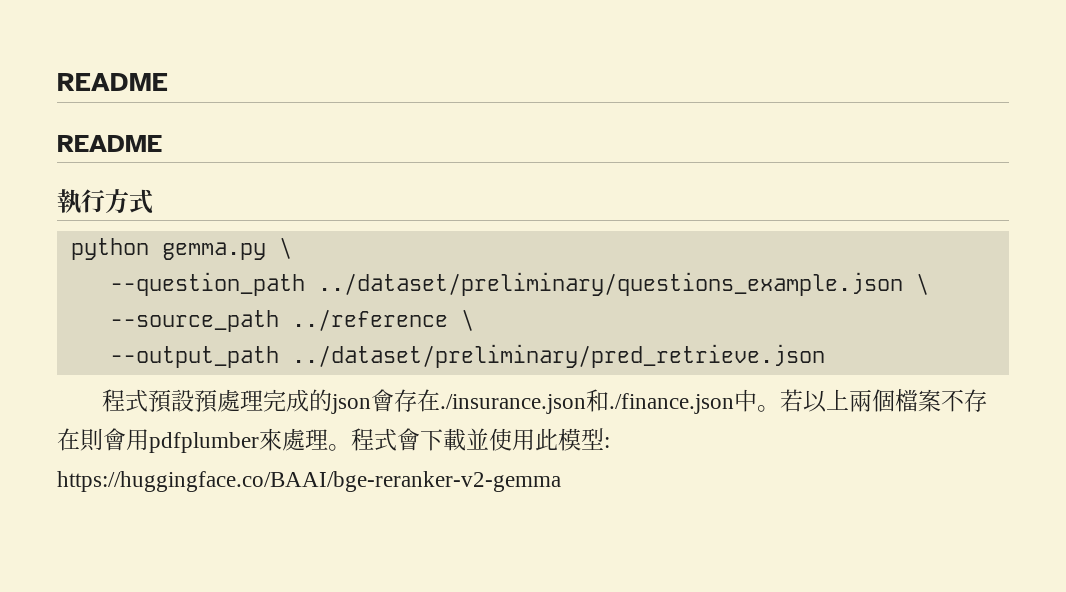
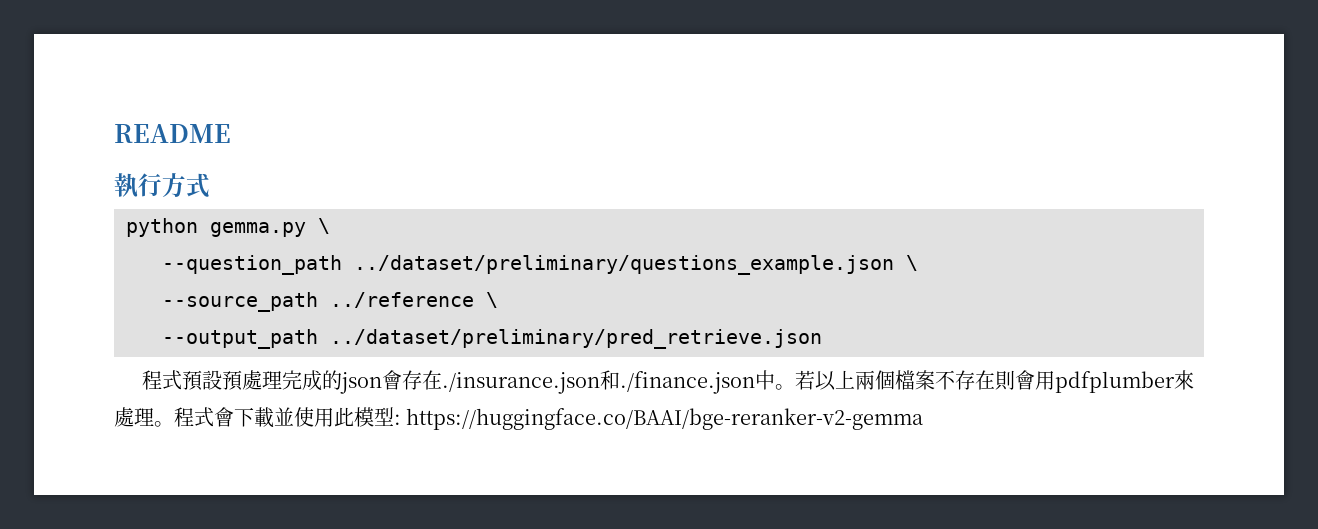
[57,73,168,91] [57,135,162,152] README // README -> [114,124,231,143] README

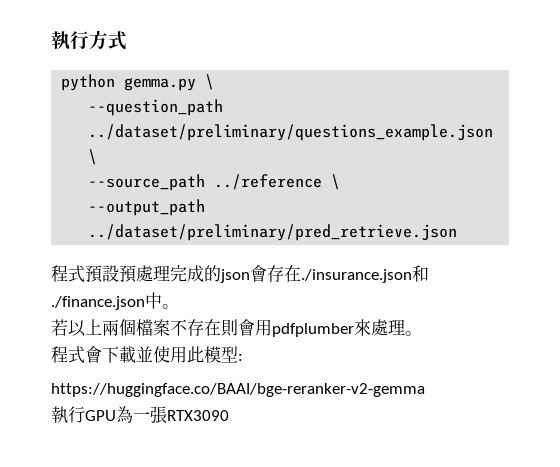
[114,124,231,143] README // -> (51, 40) none
(796, 387) none -> (179, 306) //
(174, 424) none -> (422, 333) //
(401, 419) none -> (243, 357) //
(924, 419) none -> [51,406,229,424] // 執行GPU為一張RTX3090

